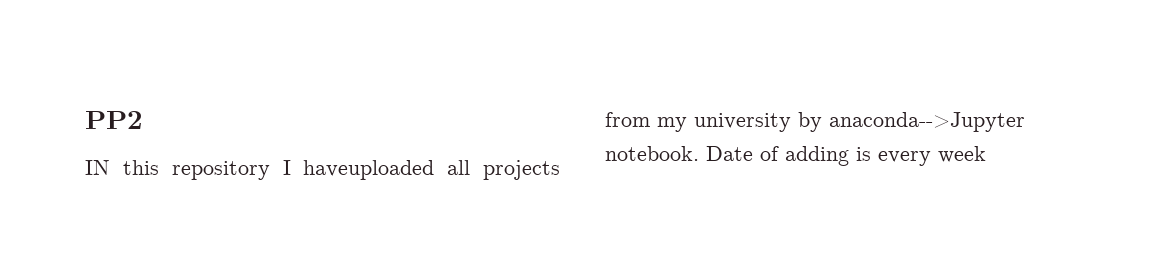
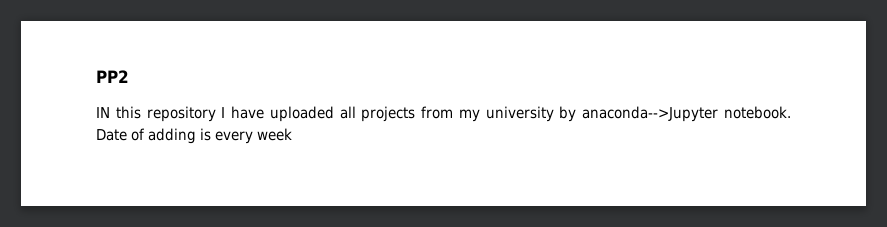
[303,160,435,180] haveuploaded -> [231,106,334,122] have uploaded

